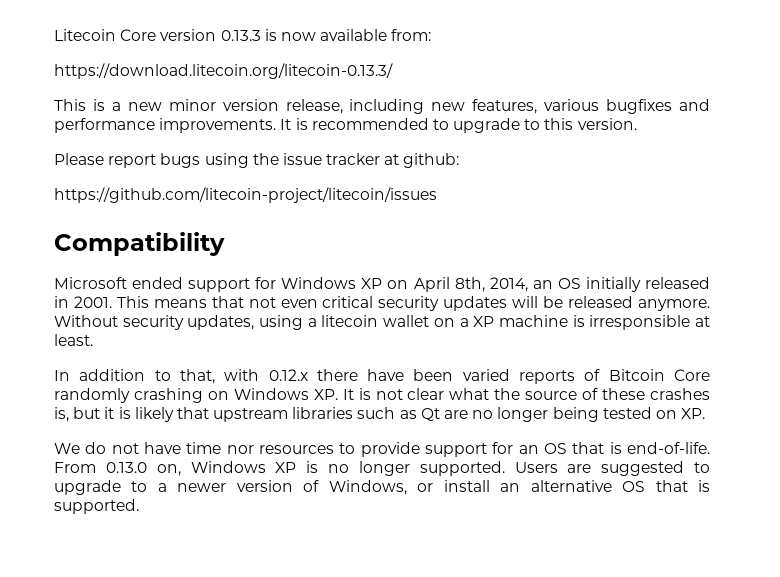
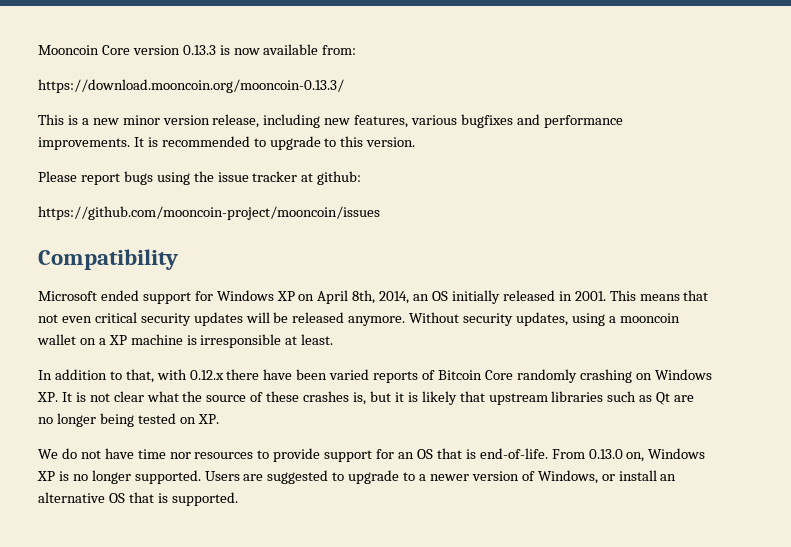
[54,29,116,41] Litecoin -> [38,45,99,55] Mooncoin
[54,63,393,79] https://download.litecoin.org/litecoin-0.13.3/ -> [38,79,344,93] https://download.mooncoin.org/mooncoin-0.13.3/
[54,187,437,203] https://github.com/litecoin-project/litecoin/issues -> [38,206,380,220] https://github.com/mooncoin-project/mooncoin/issues
[321,315,379,327] litecoin -> [619,313,680,323] mooncoin

